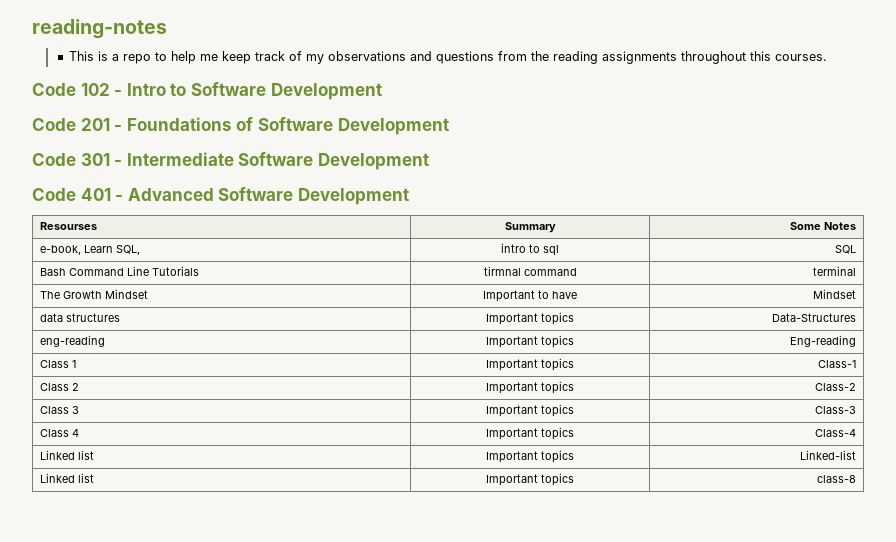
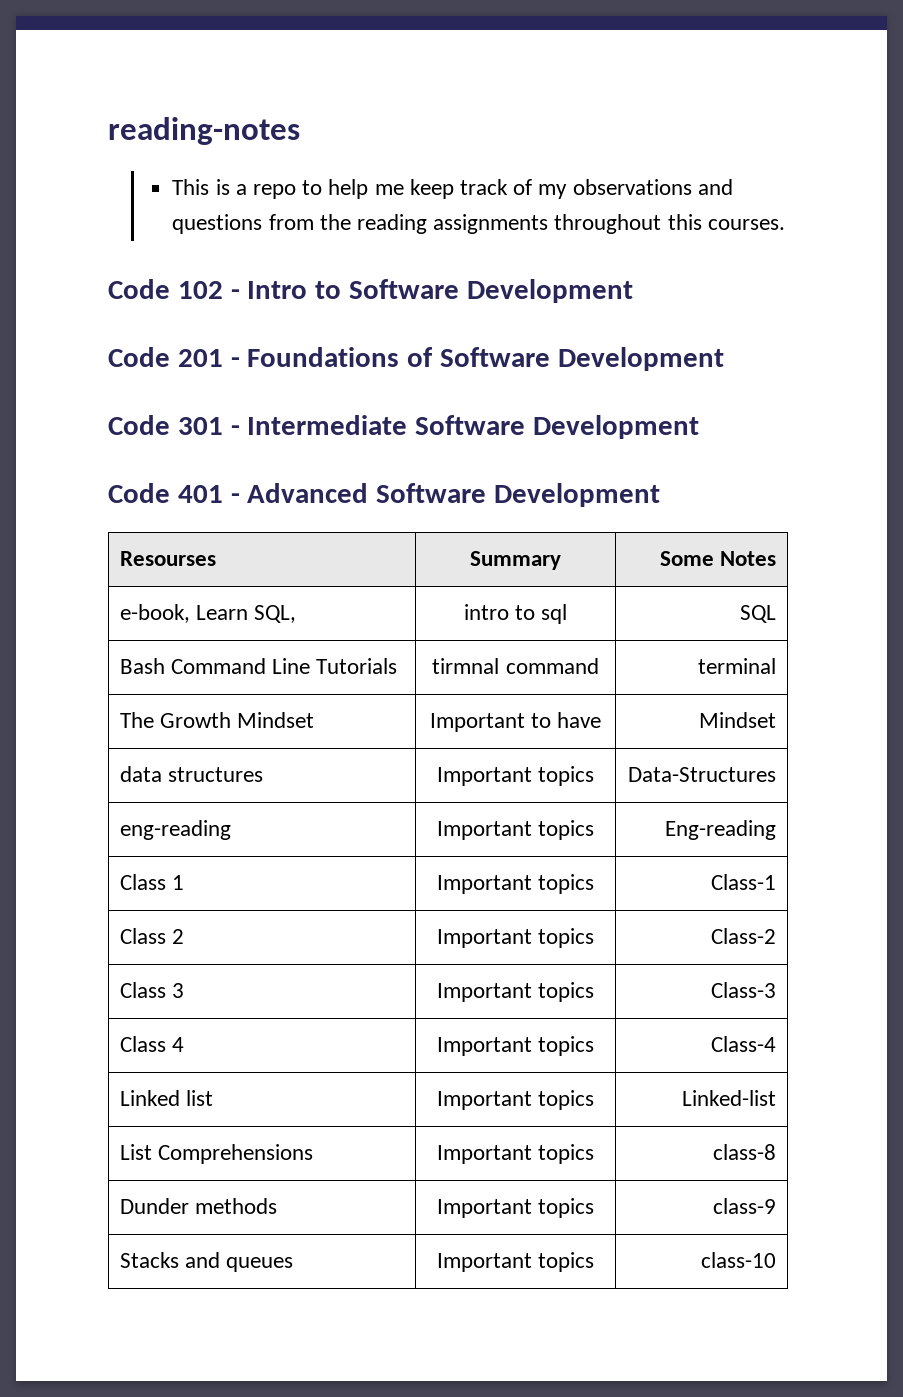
[40,473,95,483] Linked list -> [119,1144,313,1164] List Comprehensions
(856, 479) none -> [119,1198,277,1214] [436,1198,595,1218] [713,1198,777,1214] [119,1252,294,1272] [436,1252,595,1272] [701,1252,777,1268] // Dunder methods | Important topics | class-9 // Stacks and queues | Important topics | class-10

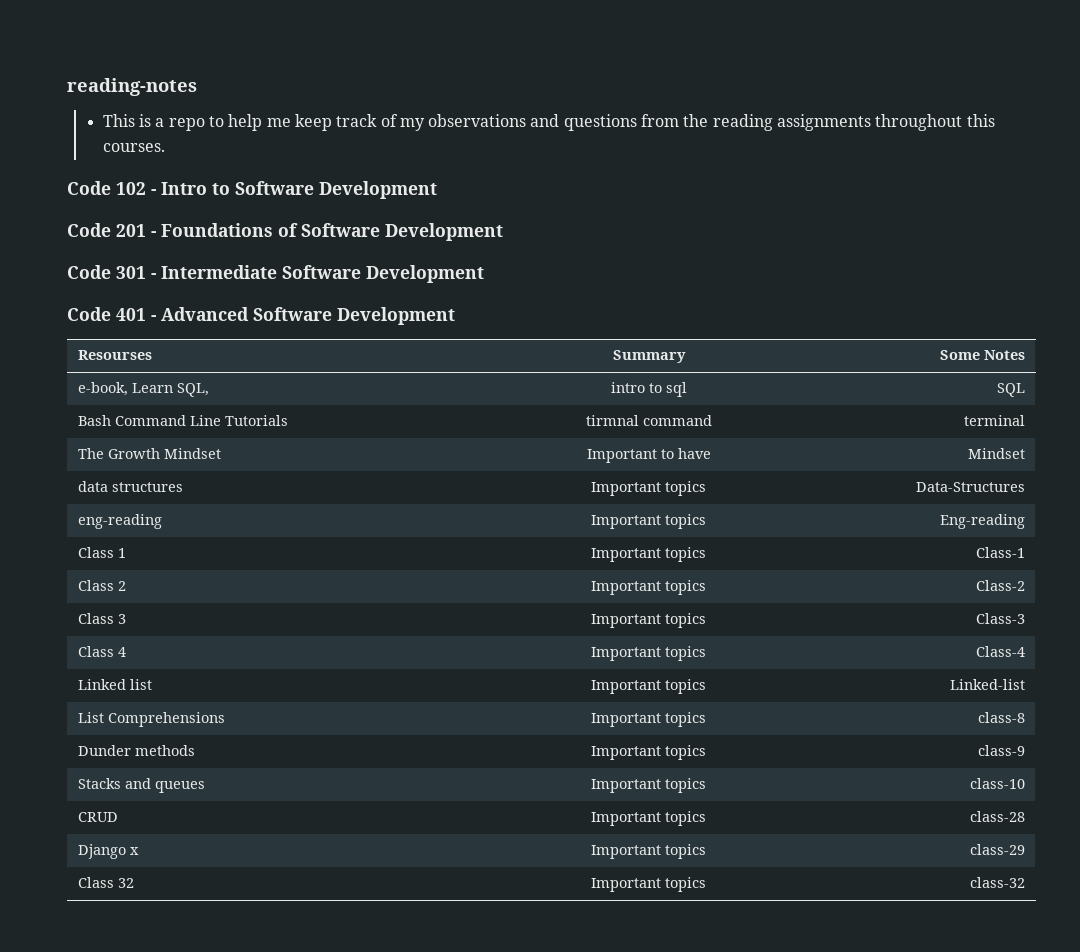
(777, 1260) none -> [78,812,119,822] [591,811,706,826] [969,811,1025,822] [78,844,140,859] [591,844,706,859] [969,844,1025,855] [78,877,135,888] [591,877,706,892] [969,877,1025,888] // CRUD | Important topics | class-28 // Django x | Important topics | class-29 // Class 32 | Important topics | class-32

